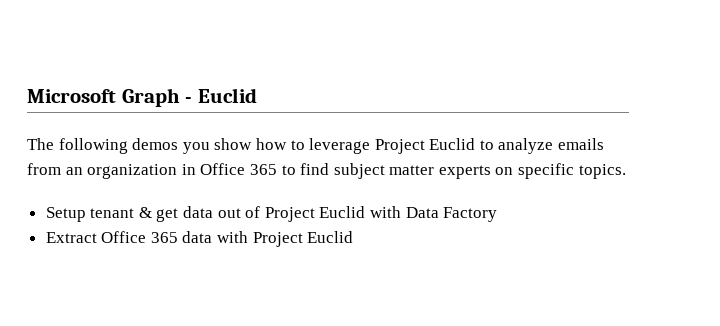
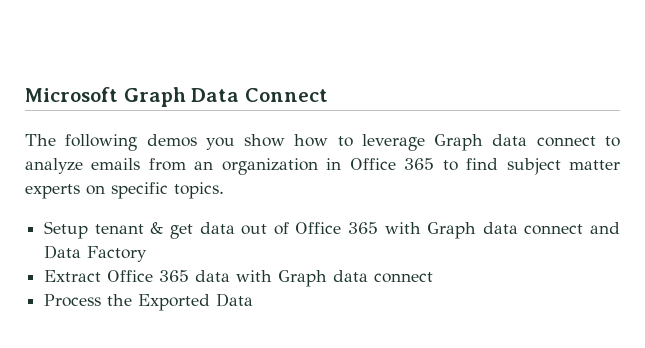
[185,88,257,103] - Euclid -> [191,88,328,102] Data Connect
[374,138,476,154] Project Euclid -> [434,134,596,151] Graph data connect
[264,206,402,222] Project Euclid with -> [295,222,620,239] Office 365 with Graph data connect and
[252,231,354,247] Project Euclid -> [278,270,434,287] [44,293,254,311] Graph data connect // Process the Exported Data

